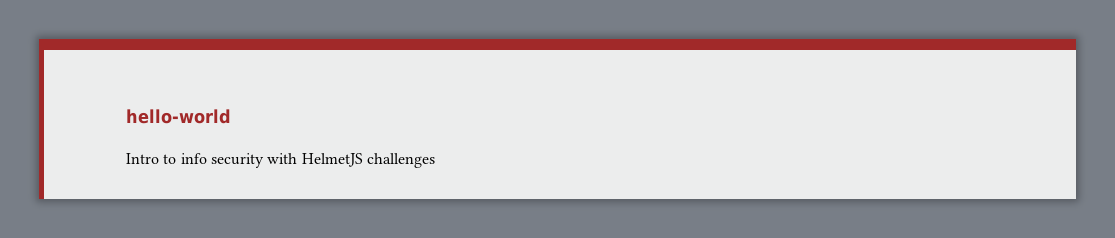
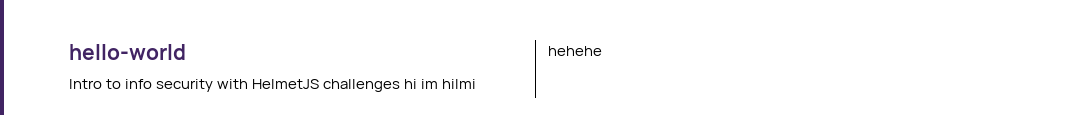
(435, 160) none -> [404,79,477,89] [548,46,602,56] hi im hilmi hehehe

